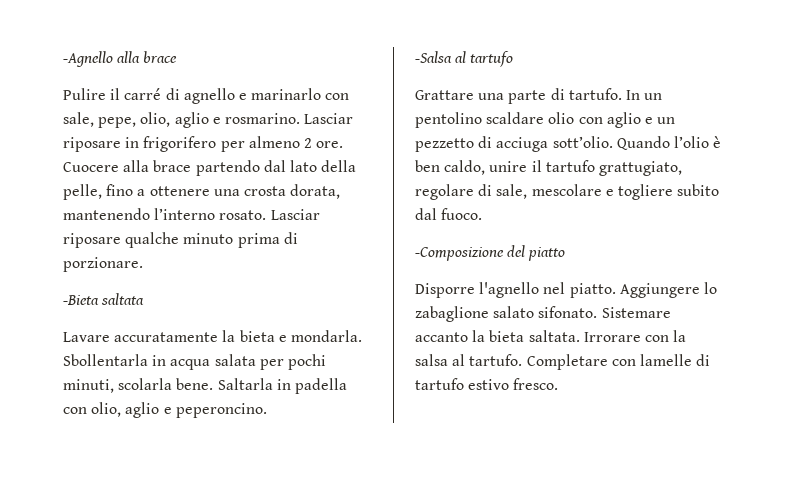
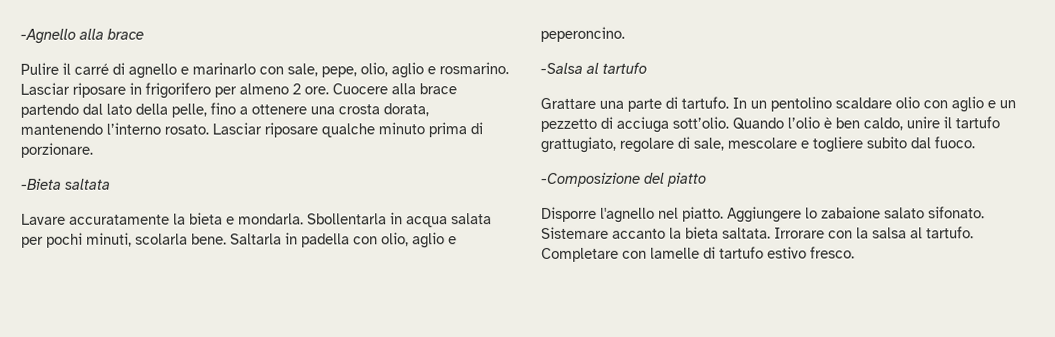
[415,306,489,322] zabaglione -> [821,206,881,219] zabaione

